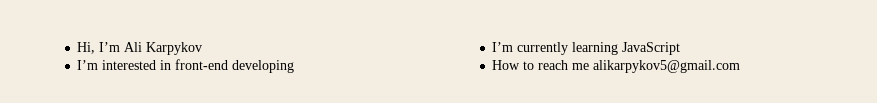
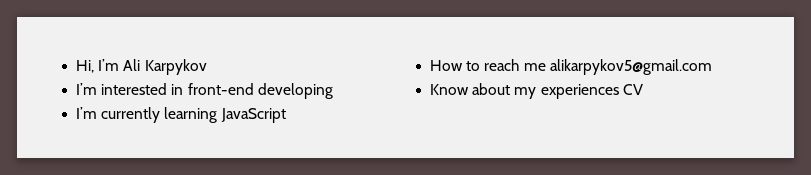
(741, 66) none -> [430,83,643,99] // Know about my experiences CV

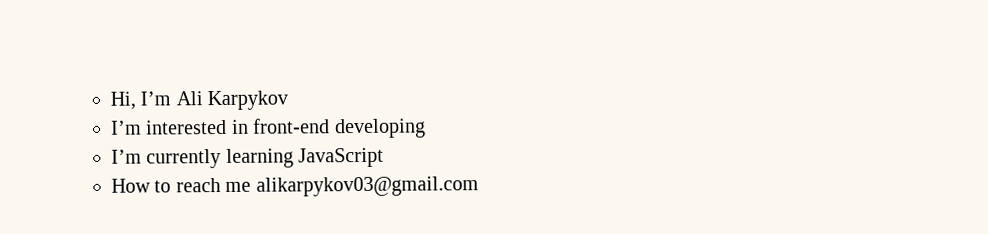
[549,59,712,75] [430,83,643,99] alikarpykov5@gmail.com // Know about my experiences CV -> [255,176,479,197] alikarpykov03@gmail.com

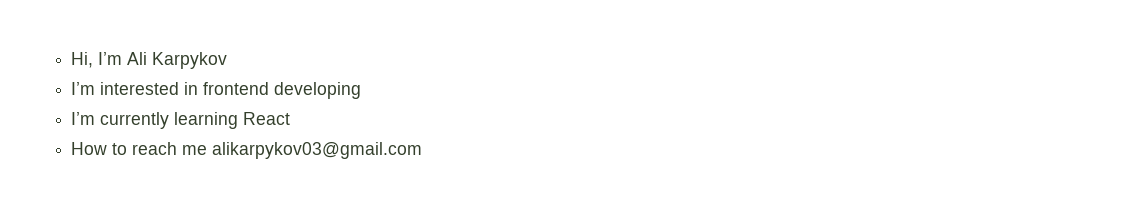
[253,118,331,134] front-end -> [203,82,270,95] frontend
[298,147,385,168] JavaScript -> [243,112,291,125] React

